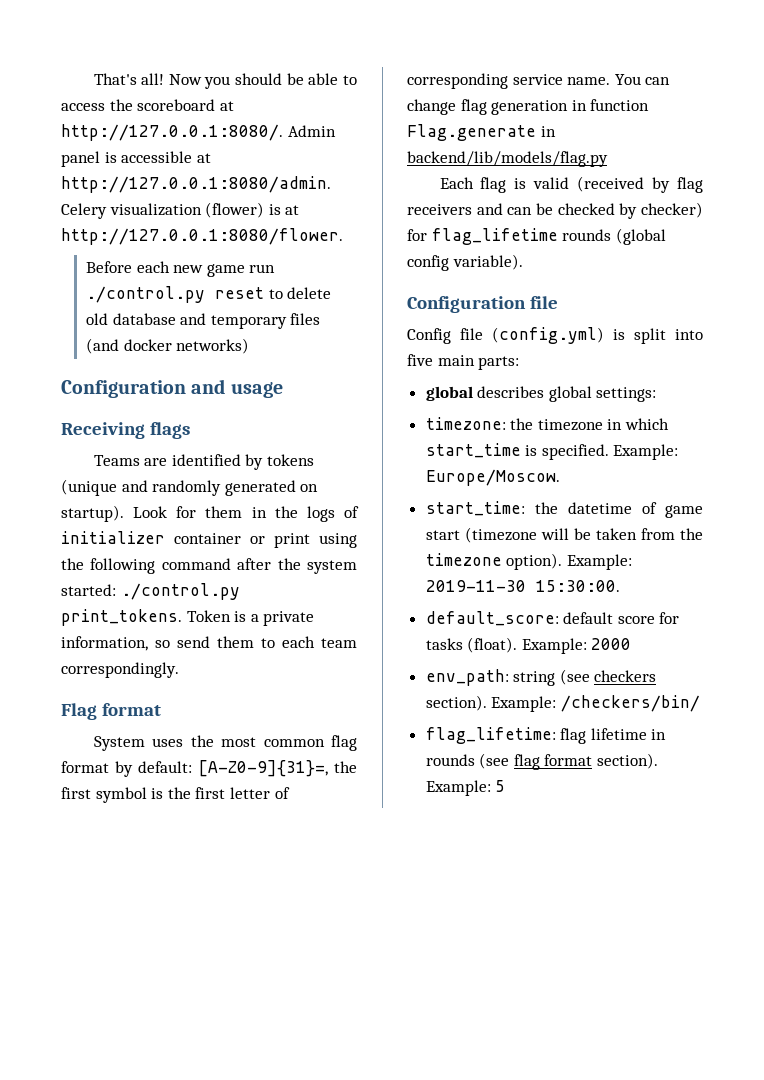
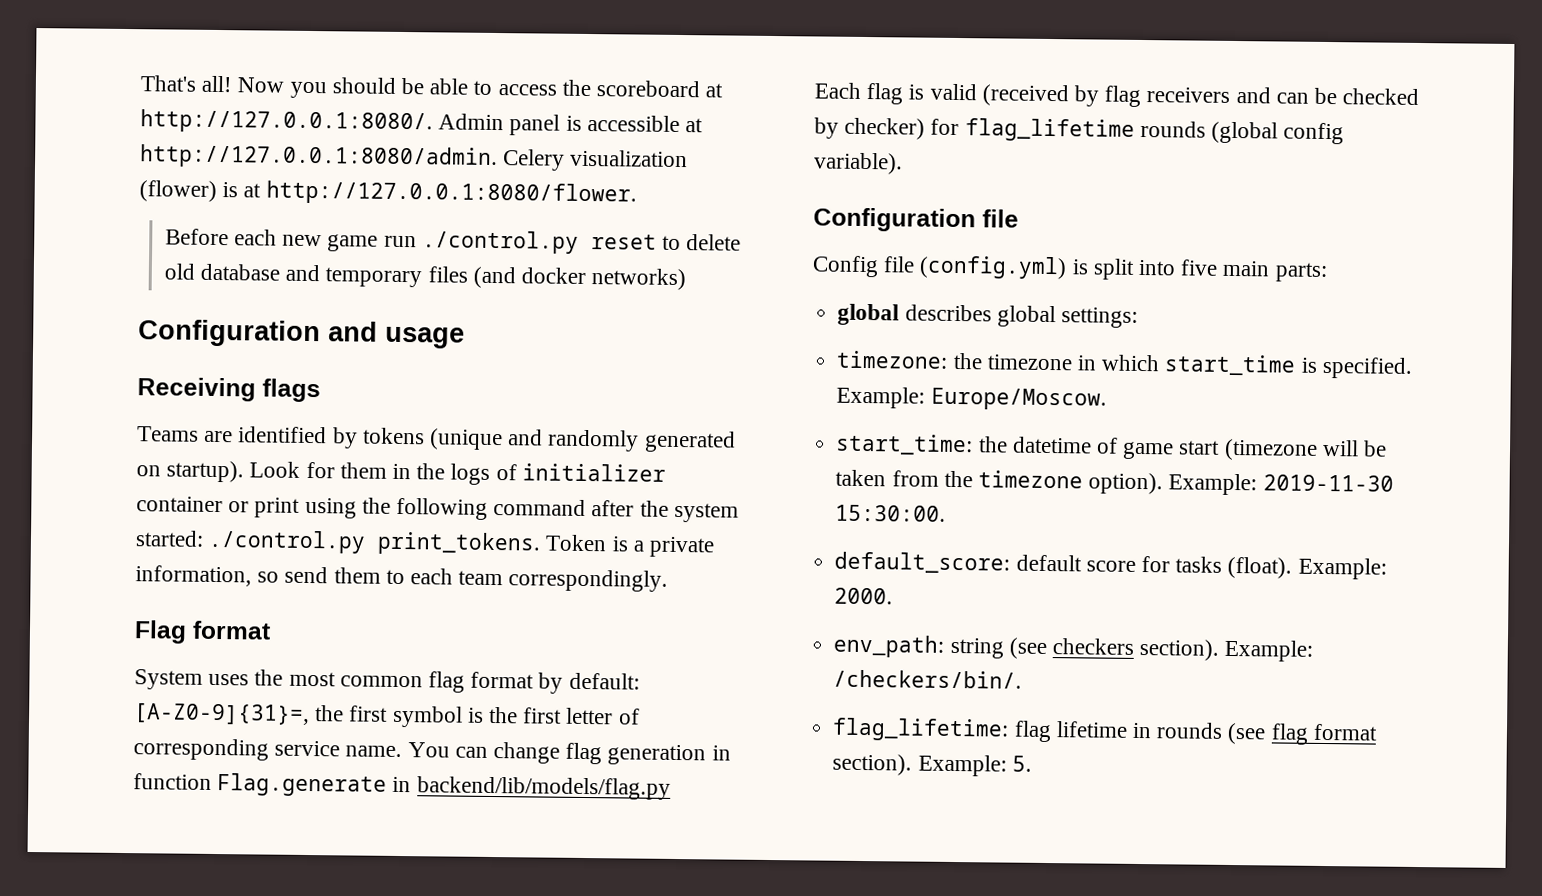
[591,638,632,650] 2000 -> [834,587,894,605] 2000.
[560,695,700,712] /checkers/bin/ -> [833,669,1023,689] /checkers/bin/.
[495,780,506,792] 5 -> [1011,755,1032,772] 5.

